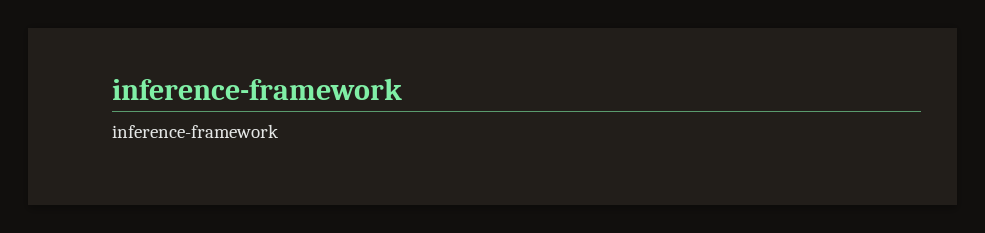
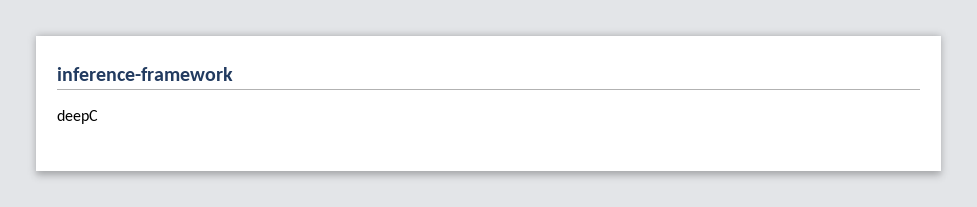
[112,124,279,138] inference-framework -> [57,110,98,124] deepC

